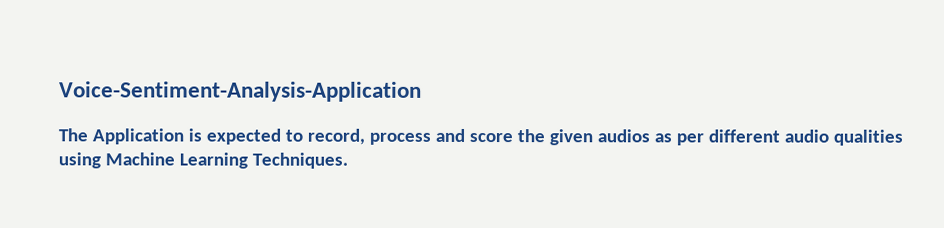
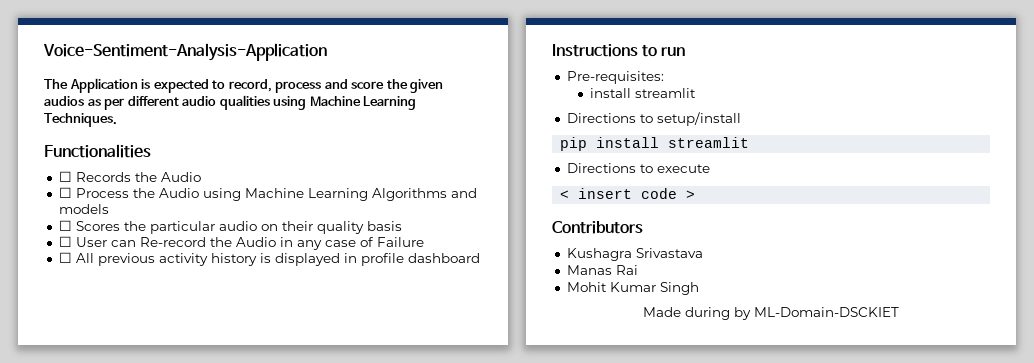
(348, 160) none -> [44,144,151,158] [58,171,201,182] [58,187,477,201] [58,204,109,214] [58,220,402,234] [58,236,424,250] [58,252,480,266] [552,44,686,57] [566,71,664,84] [590,88,697,98] [566,112,741,126] [560,137,750,151] [566,163,710,173] [560,188,696,199] [552,221,643,234] [566,248,703,261] [566,265,638,275] [566,282,699,295] [643,307,899,320] // Functionalities // ☐ Records the Audio // ☐ Process the Audio using Machine Learning Algorithms and models // ☐ Scores the particular audio on their quality basis // ☐ User can Re-record the Audio in any case of Failure // ☐ All previous activity history is displayed in profile dashboard // Instructions to run // Pre-requisites: // install streamlit // Directions to setup/install // pip install streamlit // Directions to execute // < insert code > // Contributors // Kushagra Srivastava // Manas Rai // Mohit Kumar Singh // Made during by ML-Domain-DSCKIET

